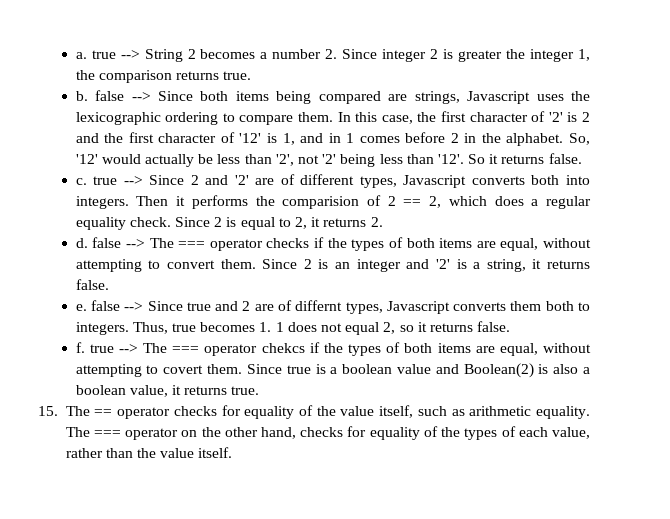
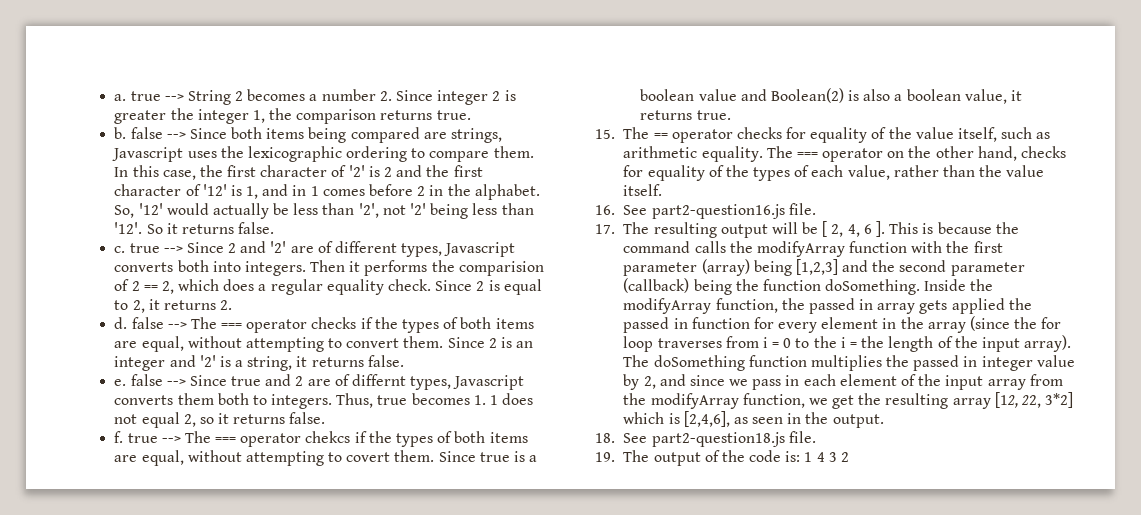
(233, 452) none -> [595,203,816,219] [595,221,1019,238] [623,241,1003,257] [623,259,1025,276] [623,278,994,295] [623,298,1032,314] [623,316,1062,333] [623,335,1072,352] [623,355,1075,371] [623,374,1063,390] [623,392,1074,409] [623,411,884,428] [595,431,816,447] [595,450,849,466] // 16. See part2-question16.js file. // 17. The resulting output will be [ 2, 4, 6 ]. This is because the command calls the modifyArray function with the first parameter (array) being [1,2,3] and the second parameter (callback) being the function doSomething. Inside the modifyArray function, the passed in array gets applied the passed in function for every element in the array (since the for loop traverses from i = 0 to the i = the length of the input array). The doSomething function multiplies the passed in integer value by 2, and since we pass in each element of the input array from the modifyArray function, we get the resulting array [12, 22, 3*2] which is [2,4,6], as seen in the output. // 18. See part2-question18.js file. // 19. The output of the code is: 1 4 3 2

